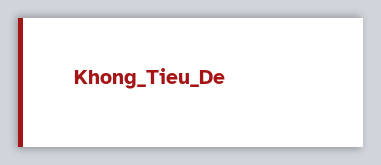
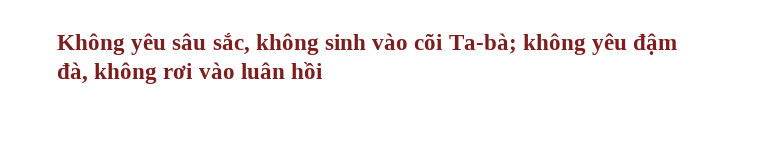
[74,68,225,89] Khong_Tieu_De -> [57,33,678,55] [57,62,324,84] Không yêu sâu sắc, không sinh vào cõi Ta-bà; không yêu đậm đà, không rơi vào luân hồi

